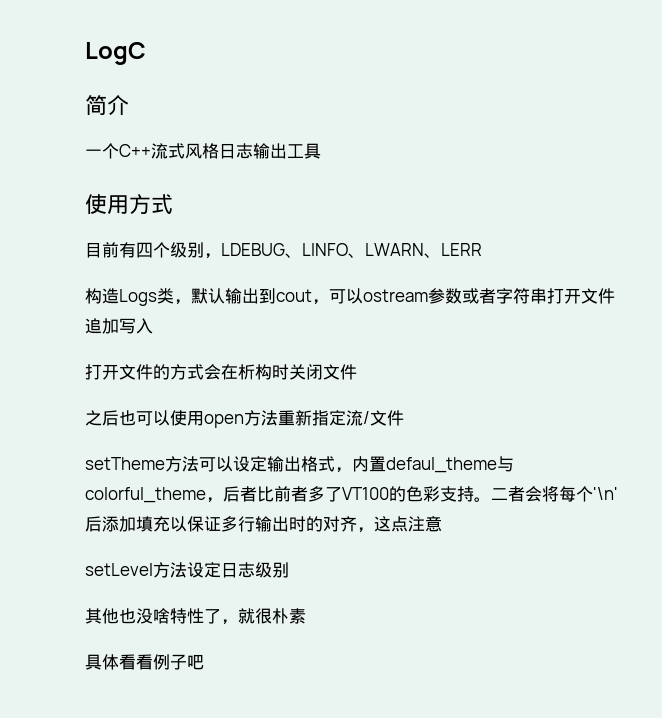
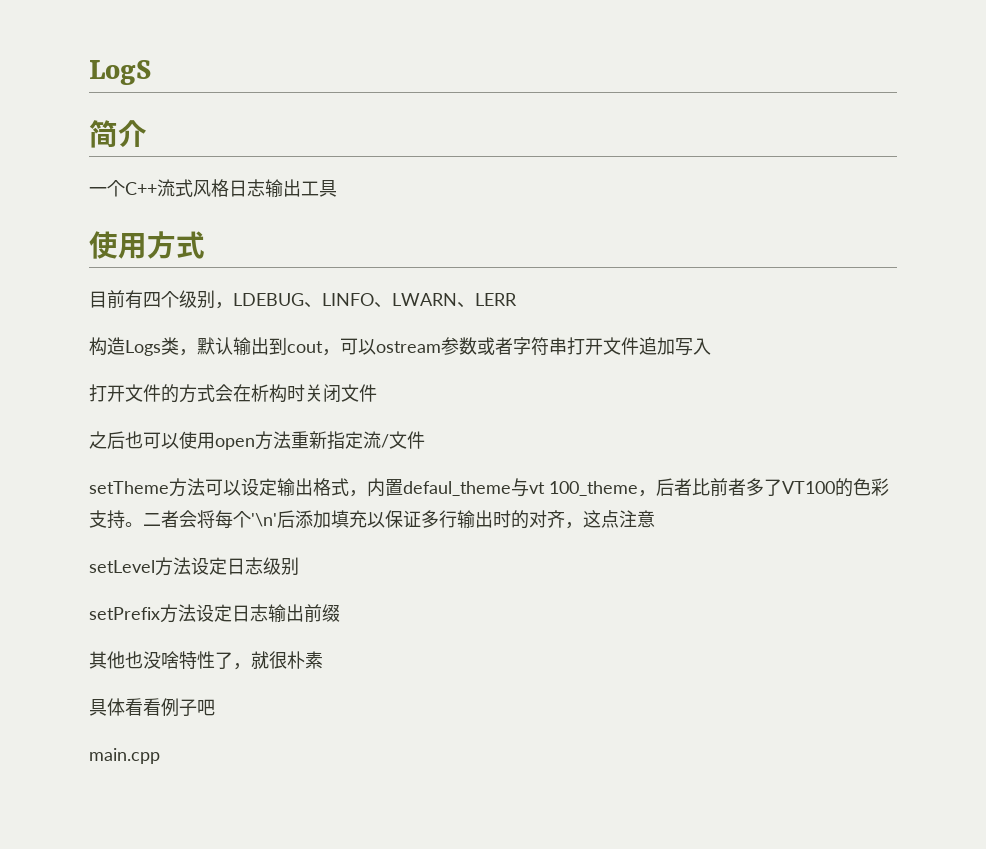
[85,42,146,65] LogC -> [89,60,151,85] LogS
[85,487,206,503] colorful_theme -> [529,481,638,496] vt 100_theme
(289, 570) none -> [89,604,340,623] // setPrefix方法设定日志输出前缀
(204, 662) none -> [89,748,160,764] // main.cpp

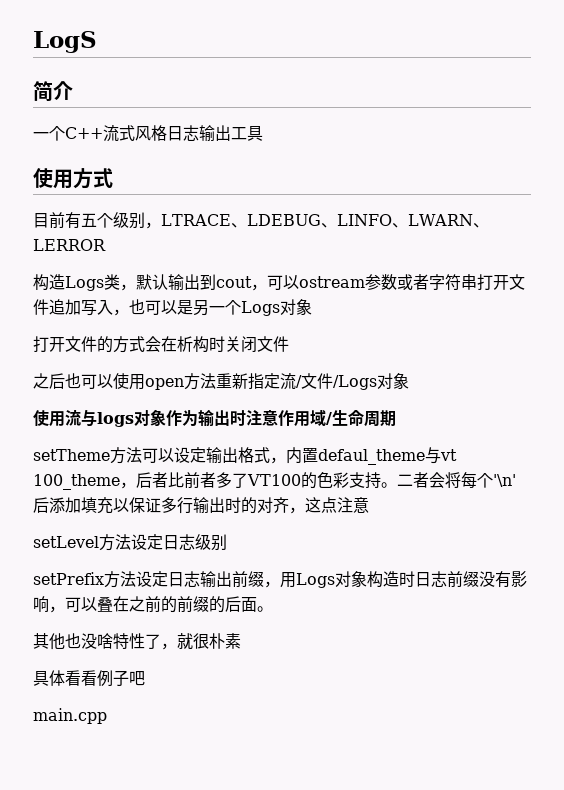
[143,292,161,308] 四 -> [81,213,97,227] 五
(233, 305) none -> [161,214,247,228] LTRACE、
[475,293,517,306] LERR -> [33,239,106,251] LERROR
(711, 346) none -> [113,299,312,316] ，也可以是另一个Logs对象
(425, 440) none -> [333,373,409,390] [33,409,396,427] /Logs对象 // 使用流与logs对象作为输出时注意作用域/生命周期
(340, 613) none -> [264,571,527,588] [33,596,273,613] ，用Logs对象构造时日志前缀没有影响，可以叠在之前的前缀的后面。

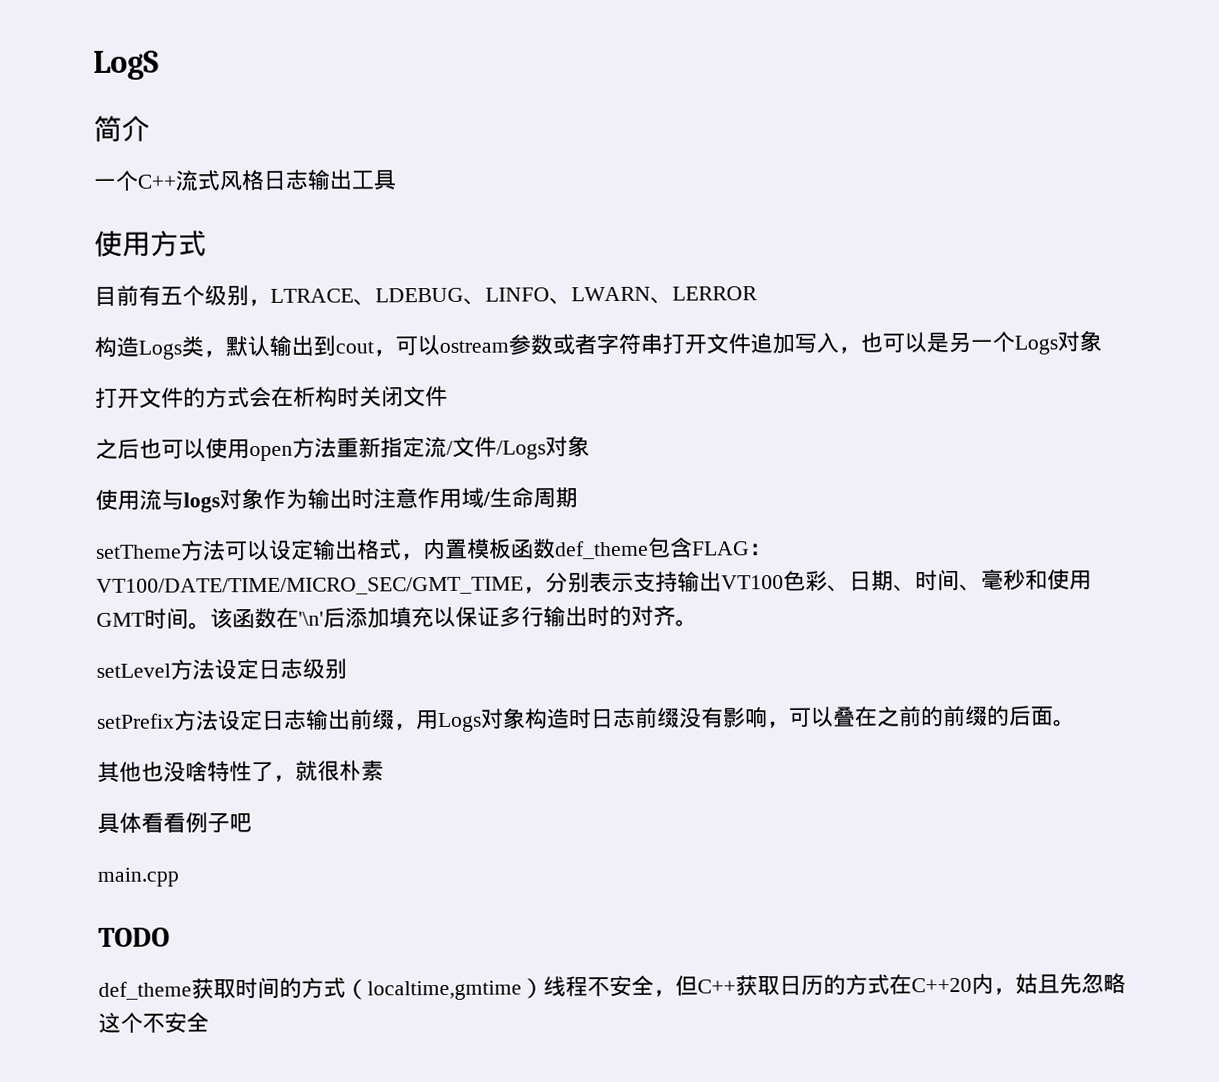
[318,447,457,465] [33,472,493,490] defaul_theme与vt 100_theme，后者比前者多了VT100的色彩支持。二者会将每个 -> [466,537,772,560] [96,568,1092,596] [96,607,299,630] 模板函数def_theme包含FLAG：VT100/DATE/TIME/MICRO_SEC/GMT_TIME，分别表示支持输出VT100色彩、日期、时间、毫秒和使用GMT时间。该函数在
[289,497,369,514] ，这点注意 -> [675,619,698,627] 。
(107, 716) none -> [98,927,170,947] [98,972,1126,1001] [98,1012,209,1034] // TODO // def_theme获取时间的方式（localtime,gmtime）线程不安全，但C++获取日历的方式在C++20内，姑且先忽略这个不安全

